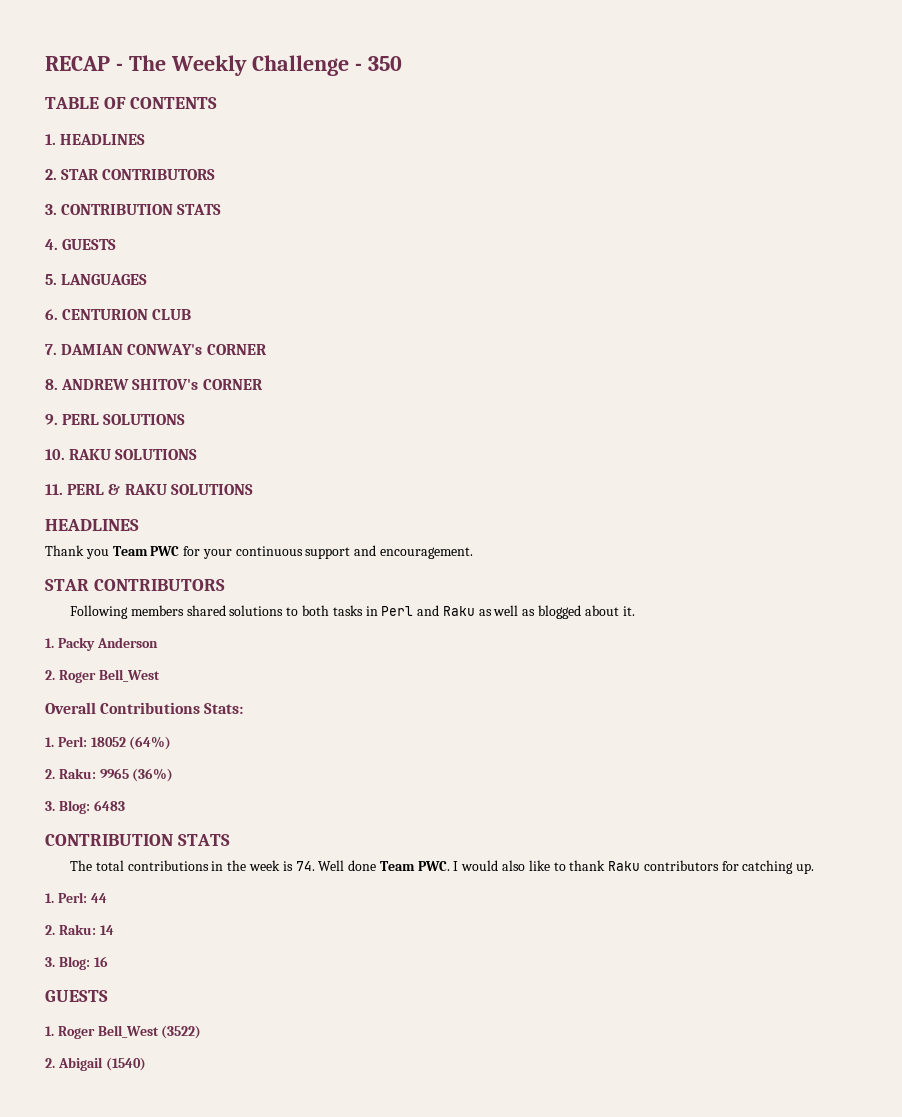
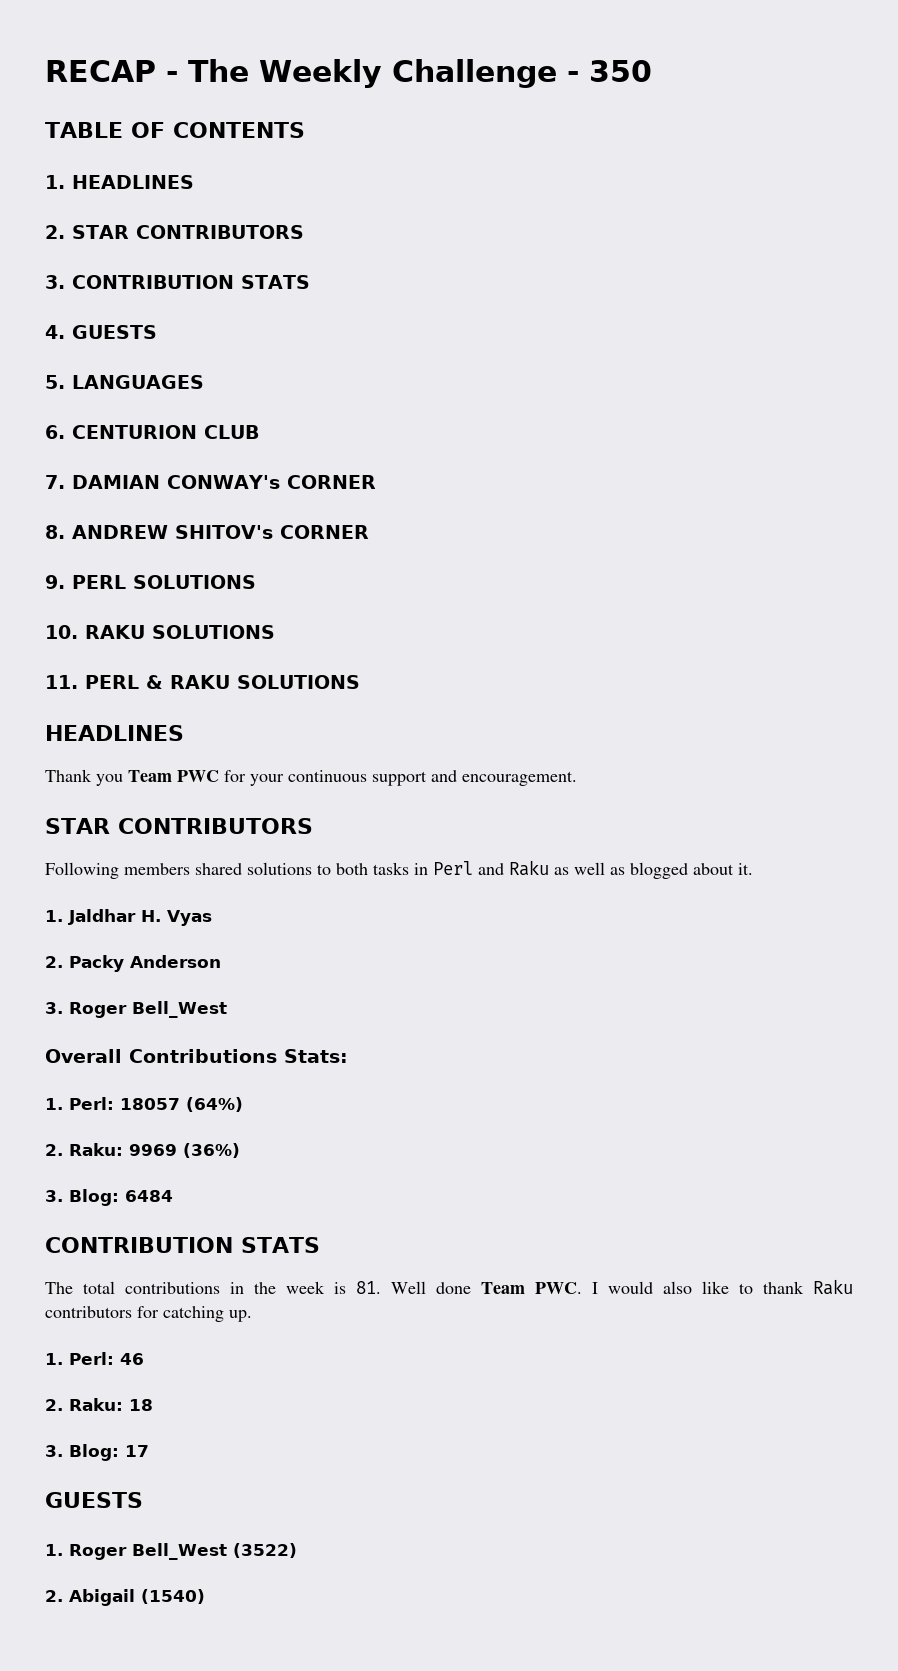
(54, 643) none -> [68,909,212,926] [45,956,63,968] Jaldhar H. Vyas // 2.
[45,670,55,680] 2. -> [45,1002,63,1014] 3.
[90,737,126,747] 18052 -> [120,1098,180,1110] 18057
[99,768,129,779] 9965 -> [129,1144,177,1156] 9969
[93,800,125,811] 6483 -> [125,1190,173,1202] 6484
[295,861,315,871] 74. -> [356,1281,381,1294] 81.
[90,893,107,903] [45,924,114,935] [45,956,108,970] 44 // 2. Raku: 14 // 3. Blog: 16 -> [120,1353,144,1365] [45,1398,153,1411] [45,1444,149,1461] 46 // 2. Raku: 18 // 3. Blog: 17

